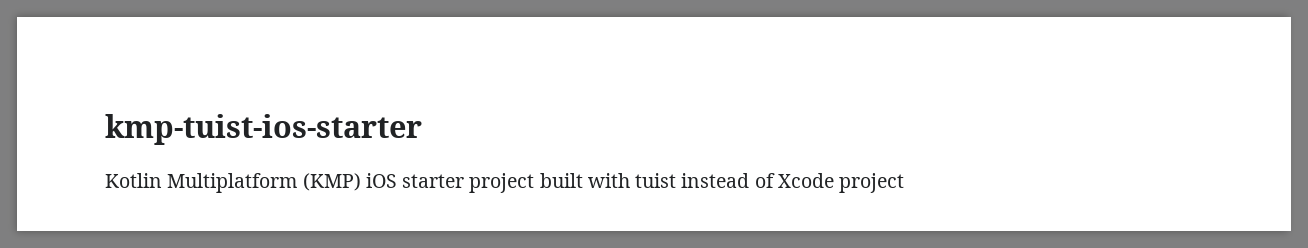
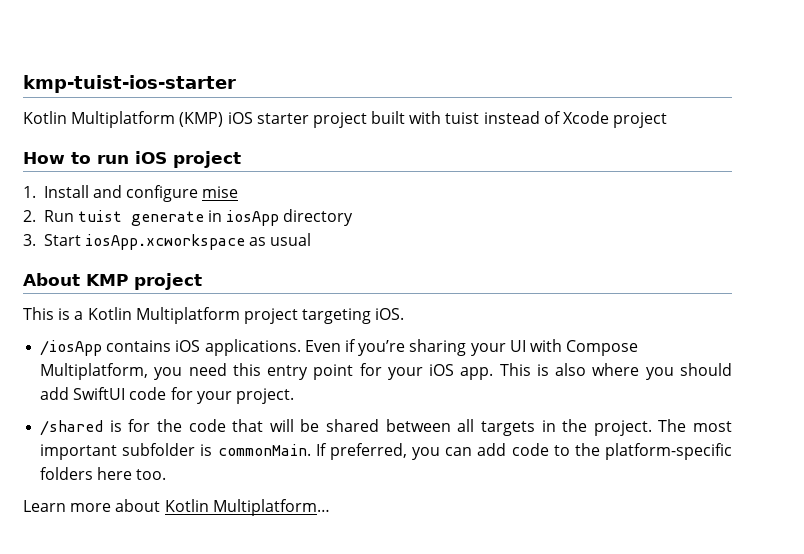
(905, 183) none -> [23,151,241,168] [23,185,239,202] [23,209,354,226] [23,233,312,250] [23,273,202,290] [23,307,405,324] [40,339,639,356] [40,363,732,380] [40,387,294,404] [40,419,733,436] [40,443,733,460] [40,467,167,480] [23,499,330,516] // How to run iOS project // 1. Install and configure mise // 2. Run tuist generate in iosApp directory // 3. Start iosApp.xcworkspace as usual // About KMP project // This is a Kotlin Multiplatform project targeting iOS. // /iosApp contains iOS applications. Even if you’re sharing your UI with Compose Multiplatform, you need this entry point for your iOS app. This is also where you should add SwiftUI code for your project. // /shared is for the code that will be shared between all targets in the project. The most important subfolder is commonMain. If preferred, you can add code to the platform-specific folders here too. // Learn more about Kotlin Multiplatform…

